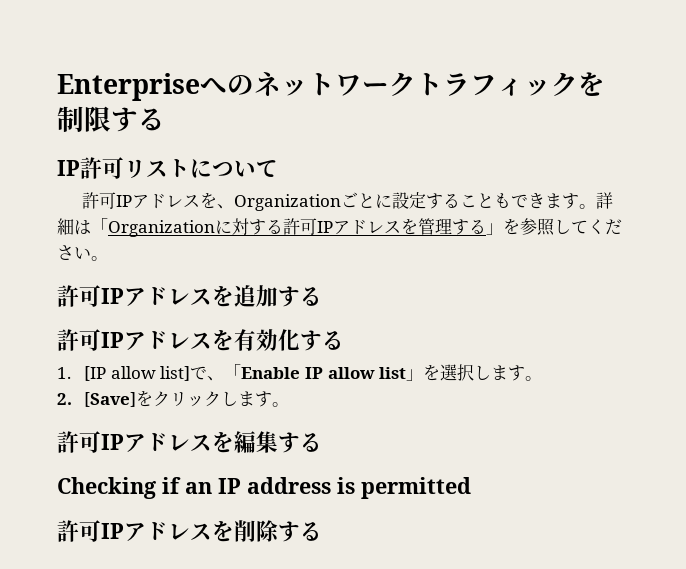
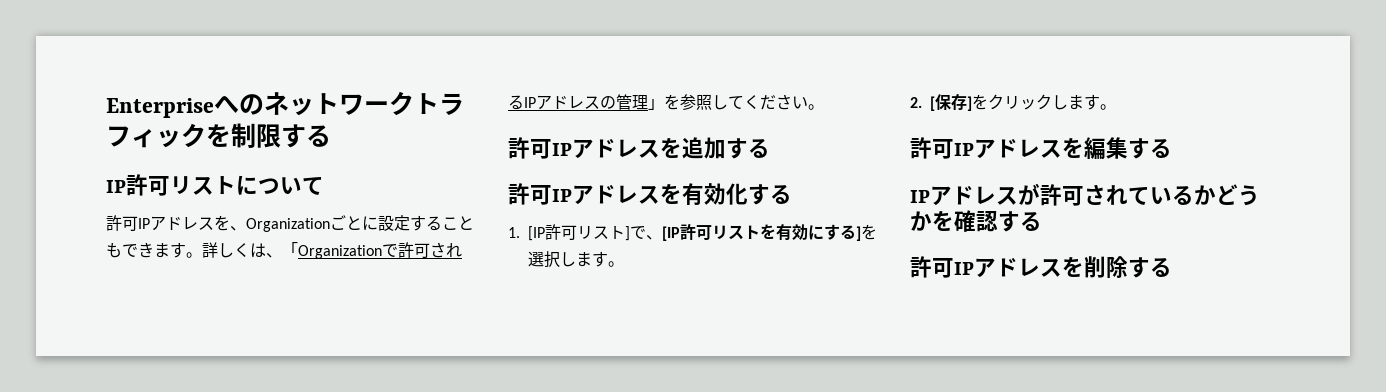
[57,218,486,237] 細は「Organizationに対する許可IPアドレスを管理する -> [218,242,462,259] [508,94,648,110] しくは、「Organizationで許可されるIPアドレスの管理
[110,364,424,381] allow list]で、「Enable IP allow list」 -> [545,223,861,241] 許可リスト]で、[IP許可リストを有効にする]
[84,392,137,407] [Save] -> [930,94,972,111] [保存]
[57,477,471,499] Checking if an IP address is permitted -> [910,183,1260,206] [910,210,1042,232] IPアドレスが許可されているかどうかを確認する

